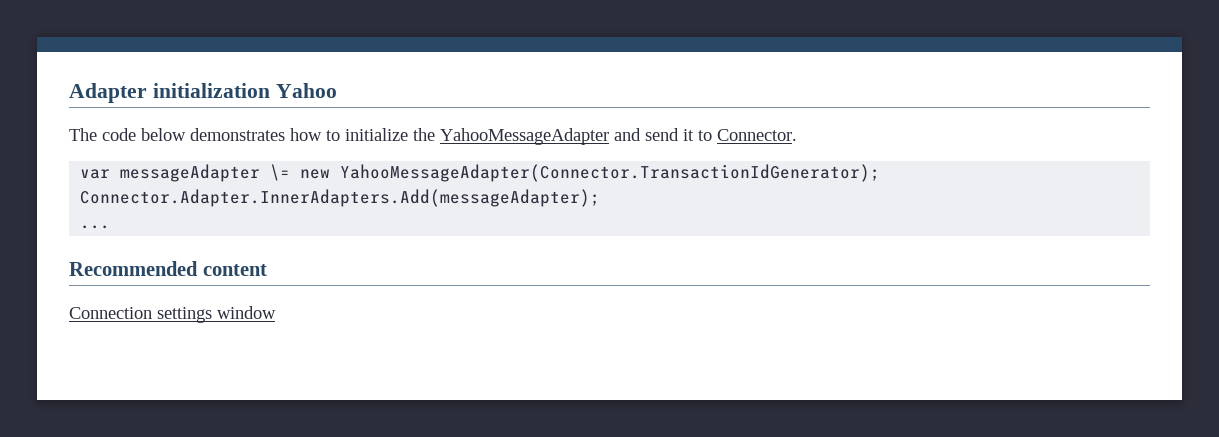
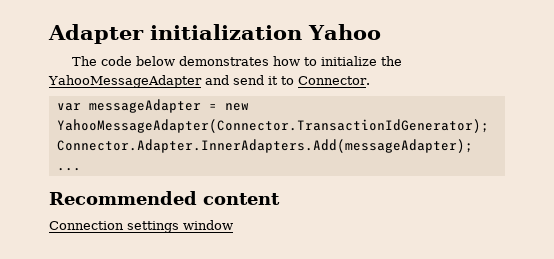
[270,164,291,181] \= -> [208,104,217,110] =

